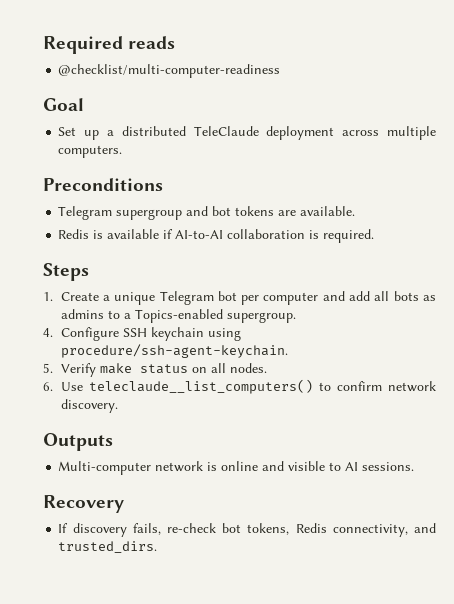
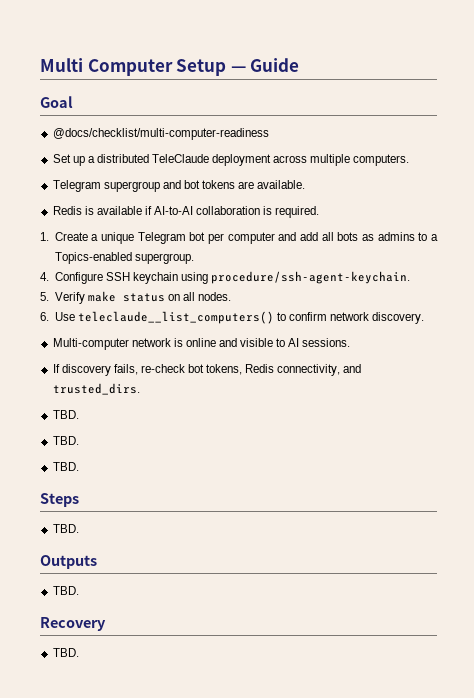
[43,36,176,54] [58,64,281,78] Required reads // @checklist/multi-computer-readiness -> [40,58,300,76] Multi Computer Setup — Guide
(84, 104) none -> [52,128,269,140] // @docs/checklist/multi-computer-readiness
[43,178,163,191] // Preconditions -> (410, 160) none
[43,263,89,281] // Steps -> (320, 212) none
[43,433,113,451] // Outputs -> (425, 318) none
[43,495,124,513] // Recovery -> (351, 342) none
(158, 547) none -> [52,410,79,419] [52,436,79,445] [52,462,79,471] [40,493,79,507] [52,524,79,533] [40,555,97,569] [52,586,79,595] [40,617,106,631] [52,648,79,657] // TBD. // TBD. // TBD. // Steps // TBD. // Outputs // TBD. // Recovery // TBD.

